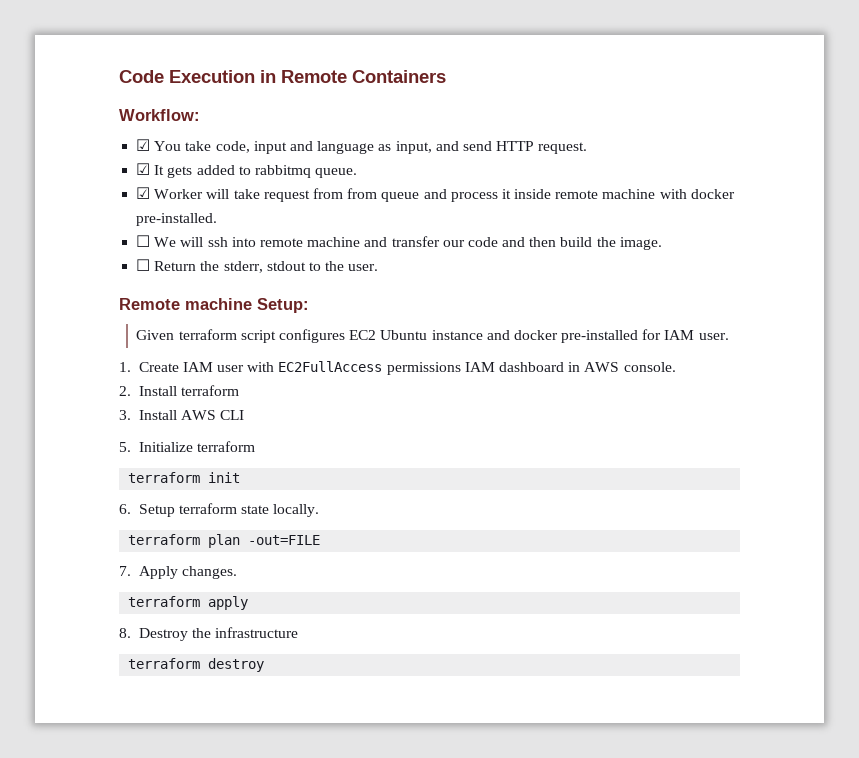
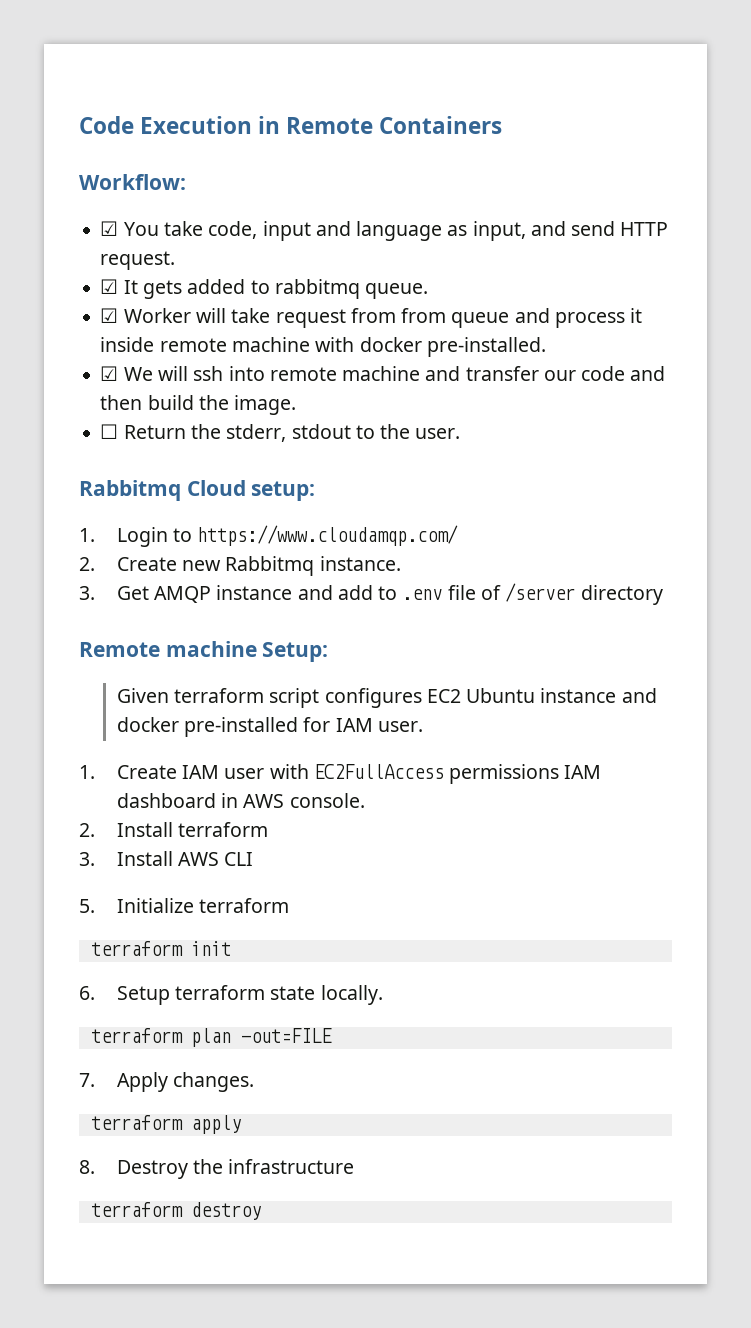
[136,235,151,247] ☐ -> [100,366,119,381] ☑
(379, 267) none -> [79,480,316,501] [79,525,459,547] [79,556,401,576] [79,583,663,605] // Rabbitmq Cloud setup: // 1. Login to https://www.cloudamqp.com/ // 2. Create new Rabbitmq instance. // 3. Get AMQP instance and add to .env file of /server directory

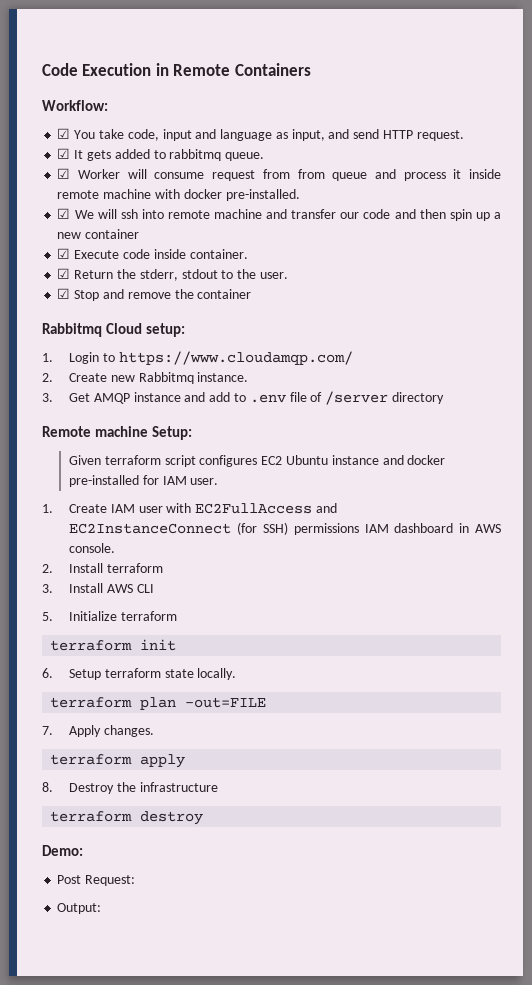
[231,308,271,323] take -> [154,172,205,179] consume
[147,395,297,415] [100,424,119,439] build the image. // ☐ -> [449,209,502,221] [57,229,140,239] [57,248,248,259] [57,268,71,279] spin up a new container // ☑ Execute code inside container. // ☑
(461, 433) none -> [57,288,252,301] // ☑ Stop and remove the container
(444, 771) none -> [316,503,338,513] [69,522,288,535] and EC2InstanceConnect (for SSH)
(261, 1211) none -> [42,845,83,856] [57,875,136,886] [57,903,102,914] // Demo: // Post Request: // Output:

